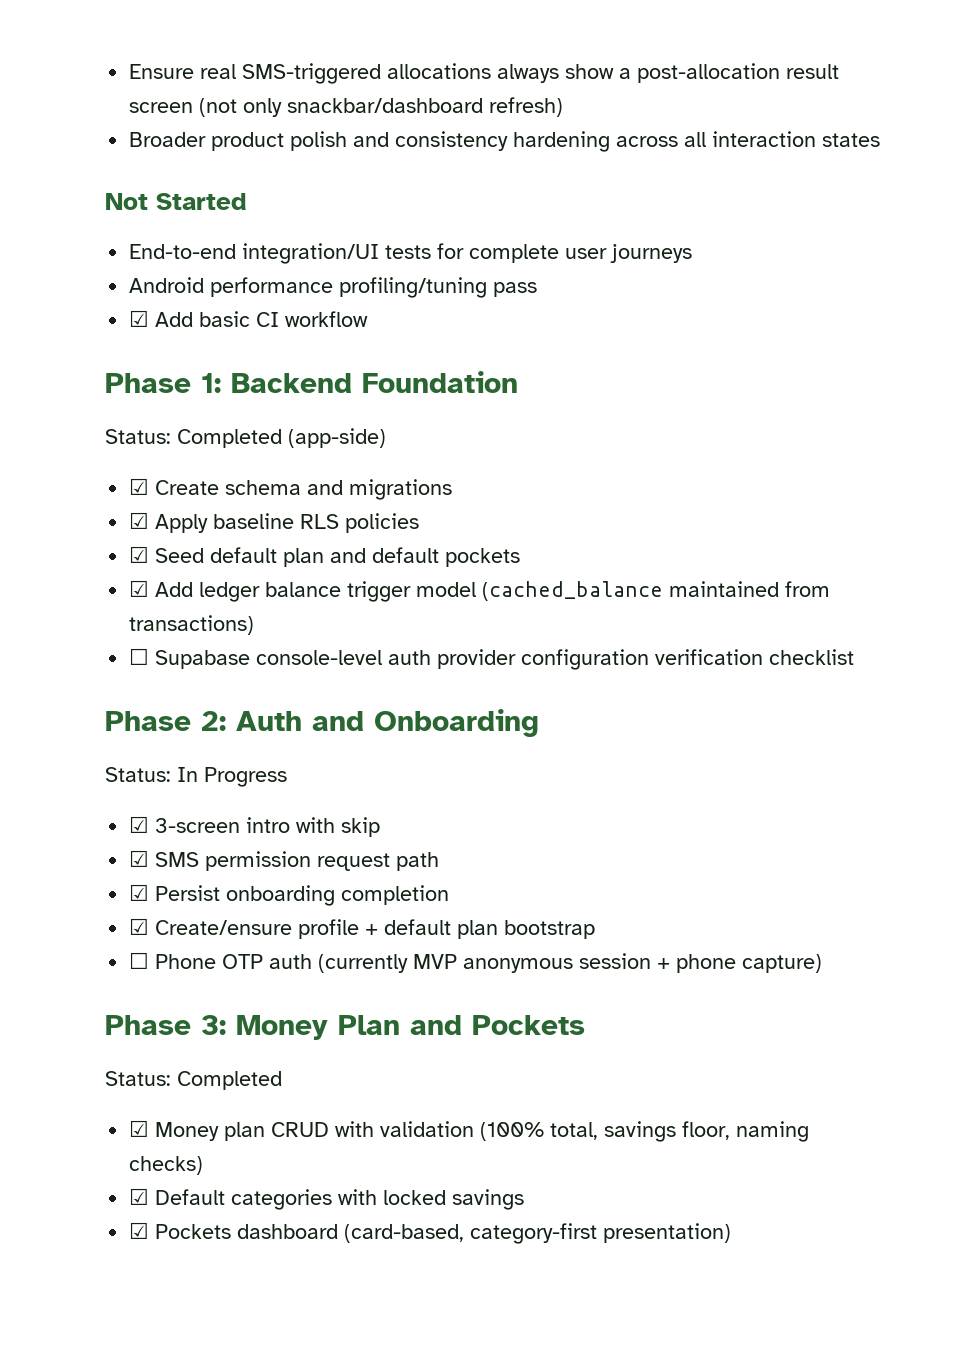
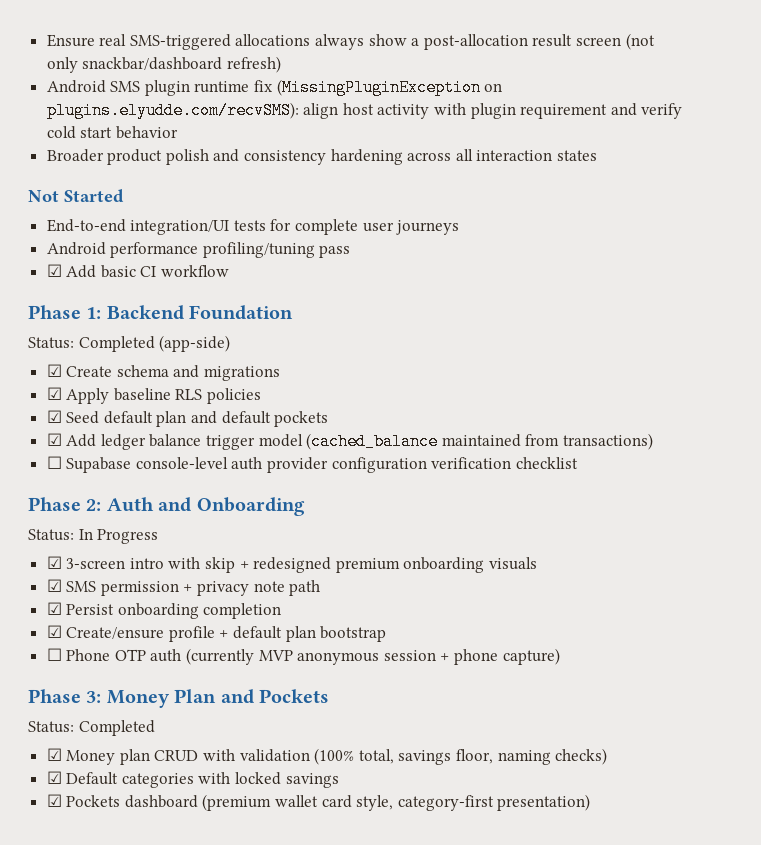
(564, 107) none -> [46,79,503,96] [46,102,683,119] [46,126,178,139] // Android SMS plugin runtime fix (MissingPluginException on plugins.elyudde.com/recvSMS): align host activity with plugin requirement and verify cold start behavior
(381, 827) none -> [239,557,538,573] + redesigned premium onboarding visuals
[317,853,391,871] request -> [183,581,285,596] + privacy note
[344,1224,465,1243] (card-based, -> [202,794,394,811] (premium wallet card style,

